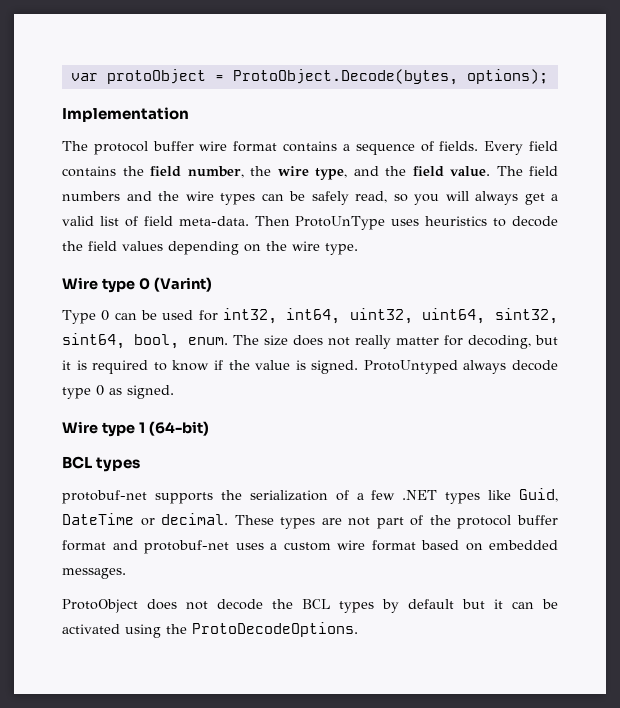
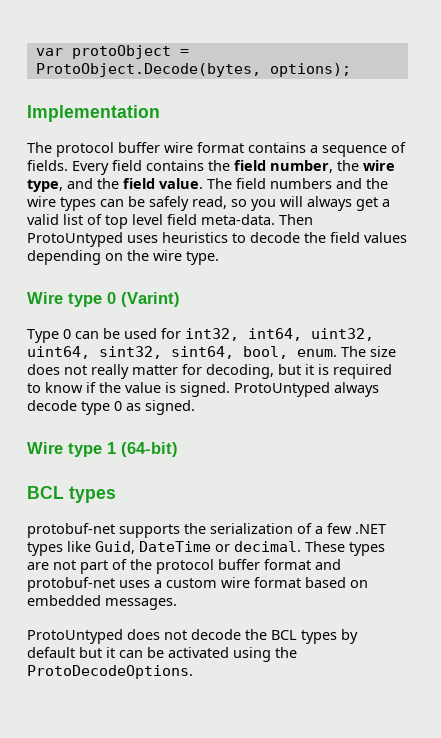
(138, 221) none -> [105,214,163,229] top level
[295,216,386,230] ProtoUnType -> [27,232,123,247] ProtoUntyped
[62,599,138,613] ProtoObject -> [27,629,123,644] ProtoUntyped

